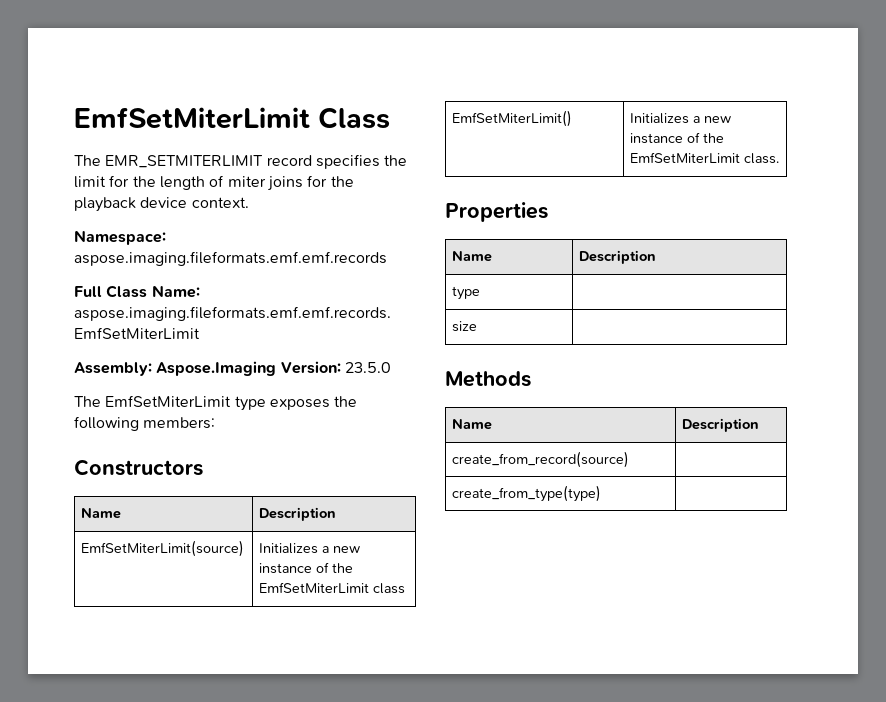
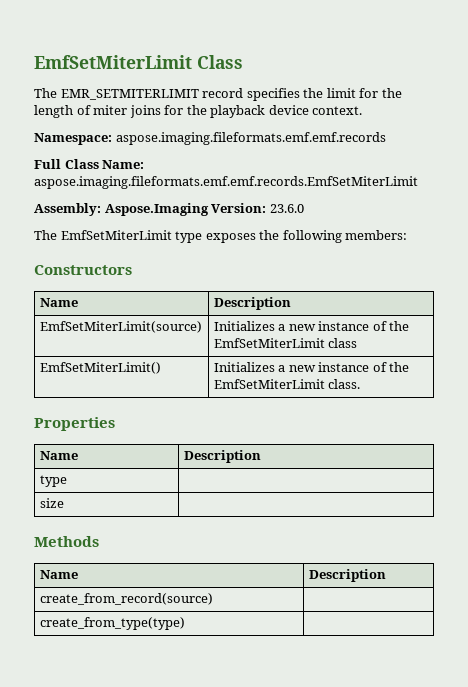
[344,362,391,373] 23.5.0 -> [269,204,304,213] 23.6.0

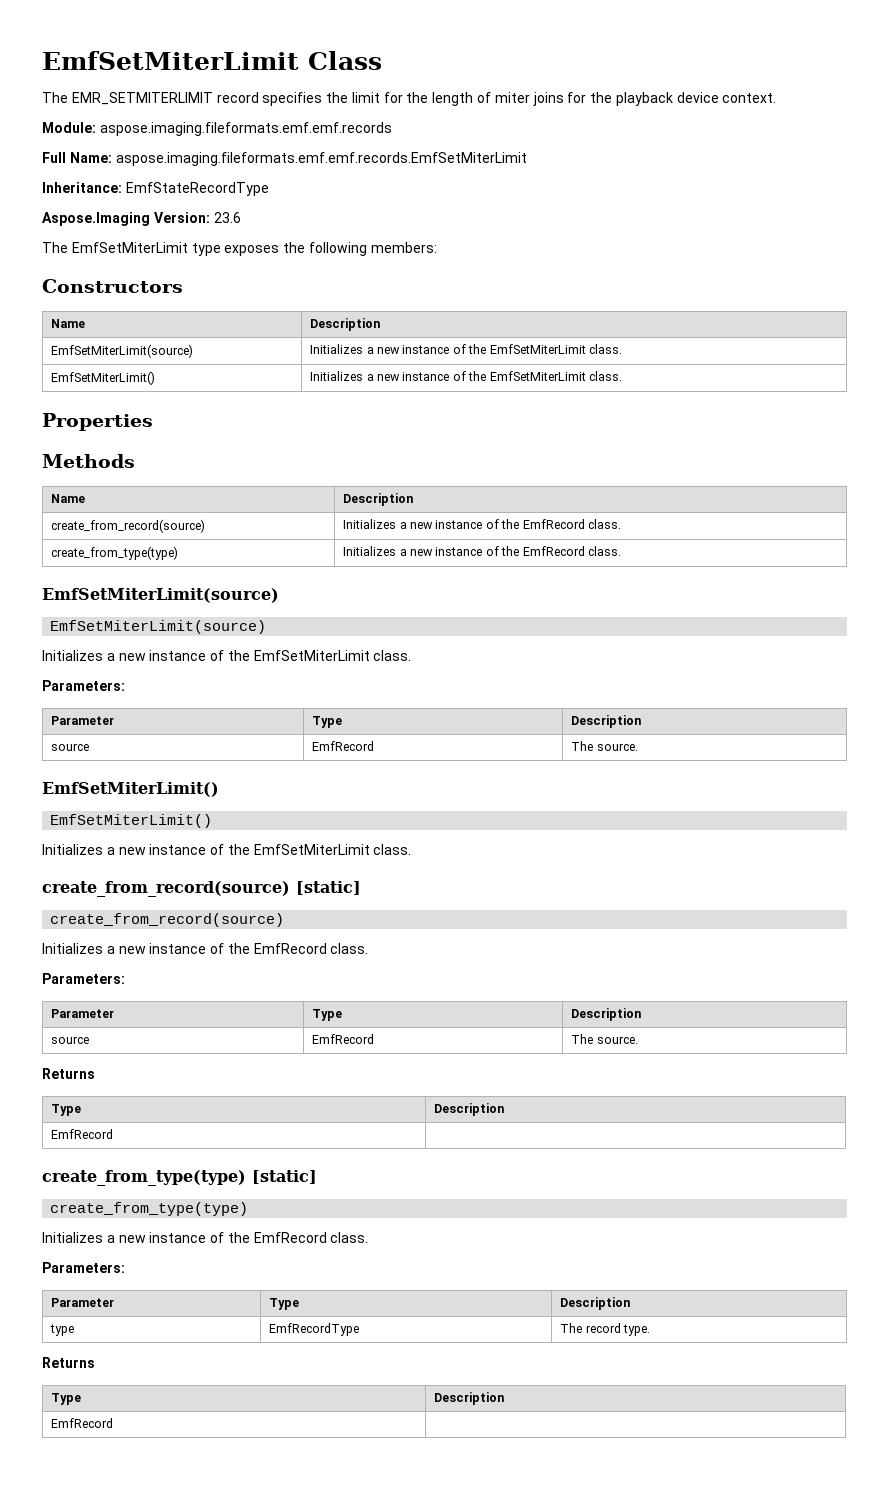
[34,133,112,145] Namespace: -> [42,122,96,133] Module:
[64,159,99,169] Class -> (66, 157) none
[34,203,101,216] Assembly: -> [42,182,269,196] Inheritance: EmfStateRecordType //
[269,204,304,213] 23.6.0 -> [213,212,241,223] 23.6
[328,338,358,348] class -> [588,344,622,354] class.
[39,451,78,460] [183,450,261,463] [39,475,67,487] [39,498,64,508] // Name | Description // type | // size | -> (153, 422) none
[39,617,185,630] // create_from_type(type) -> [343,519,621,529] [51,546,179,560] [343,546,621,556] [42,588,279,603] [50,620,267,634] [42,650,412,661] [42,680,125,691] [51,716,115,725] [312,716,343,728] [571,715,642,728] [51,743,90,751] [312,741,375,751] [571,741,638,751] [42,782,219,797] [50,814,213,828] [42,844,412,855] [42,881,361,897] [50,913,285,927] [42,943,369,954] [42,973,125,984] [51,1009,115,1018] [312,1009,343,1021] [571,1008,642,1021] [51,1036,90,1044] [312,1034,375,1044] [571,1034,638,1044] [42,1068,95,1079] [51,1104,82,1116] [434,1103,505,1116] [51,1129,114,1139] [42,1170,317,1186] [50,1202,249,1216] [42,1232,369,1243] [42,1262,125,1273] [51,1298,115,1307] [269,1298,300,1310] [560,1297,631,1310] [50,1324,75,1336] [269,1323,360,1336] [560,1323,651,1336] [42,1357,95,1368] [51,1393,82,1405] [434,1392,505,1405] [51,1418,114,1428] Initializes a new instance of the EmfRecord class. // create_from_type(type) | Initializes a new instance of the EmfRecord class. // EmfSetMiterLimit(source) // EmfSetMiterLimit(source) // Initializes a new instance of the EmfSetMiterLimit class. // Parameters: // Parameter | Type | Description // source | EmfRecord | The source. // EmfSetMiterLimit() // EmfSetMiterLimit() // Initializes a new instance of the EmfSetMiterLimit class. // create_from_record(source) [static] // create_from_record(source) // Initializes a new instance of the EmfRecord class. // Parameters: // Parameter | Type | Description // source | EmfRecord | The source. // Returns // Type | Description // EmfRecord | // create_from_type(type) [static] // create_from_type(type) // Initializes a new instance of the EmfRecord class. // Parameters: // Parameter | Type | Description // type | EmfRecordType | The record type. // Returns // Type | Description // EmfRecord

